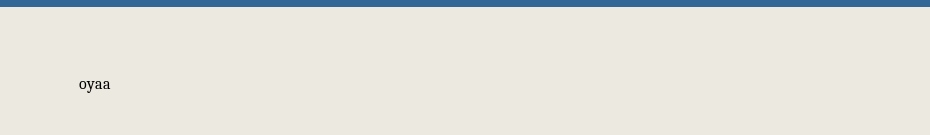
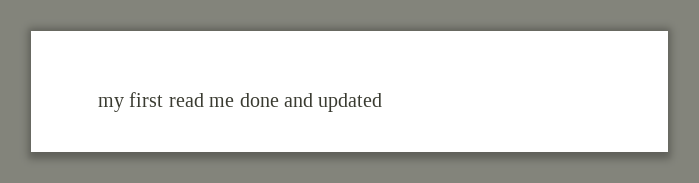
[79,81,111,93] oyaa -> [98,92,383,112] my first read me done and updated

